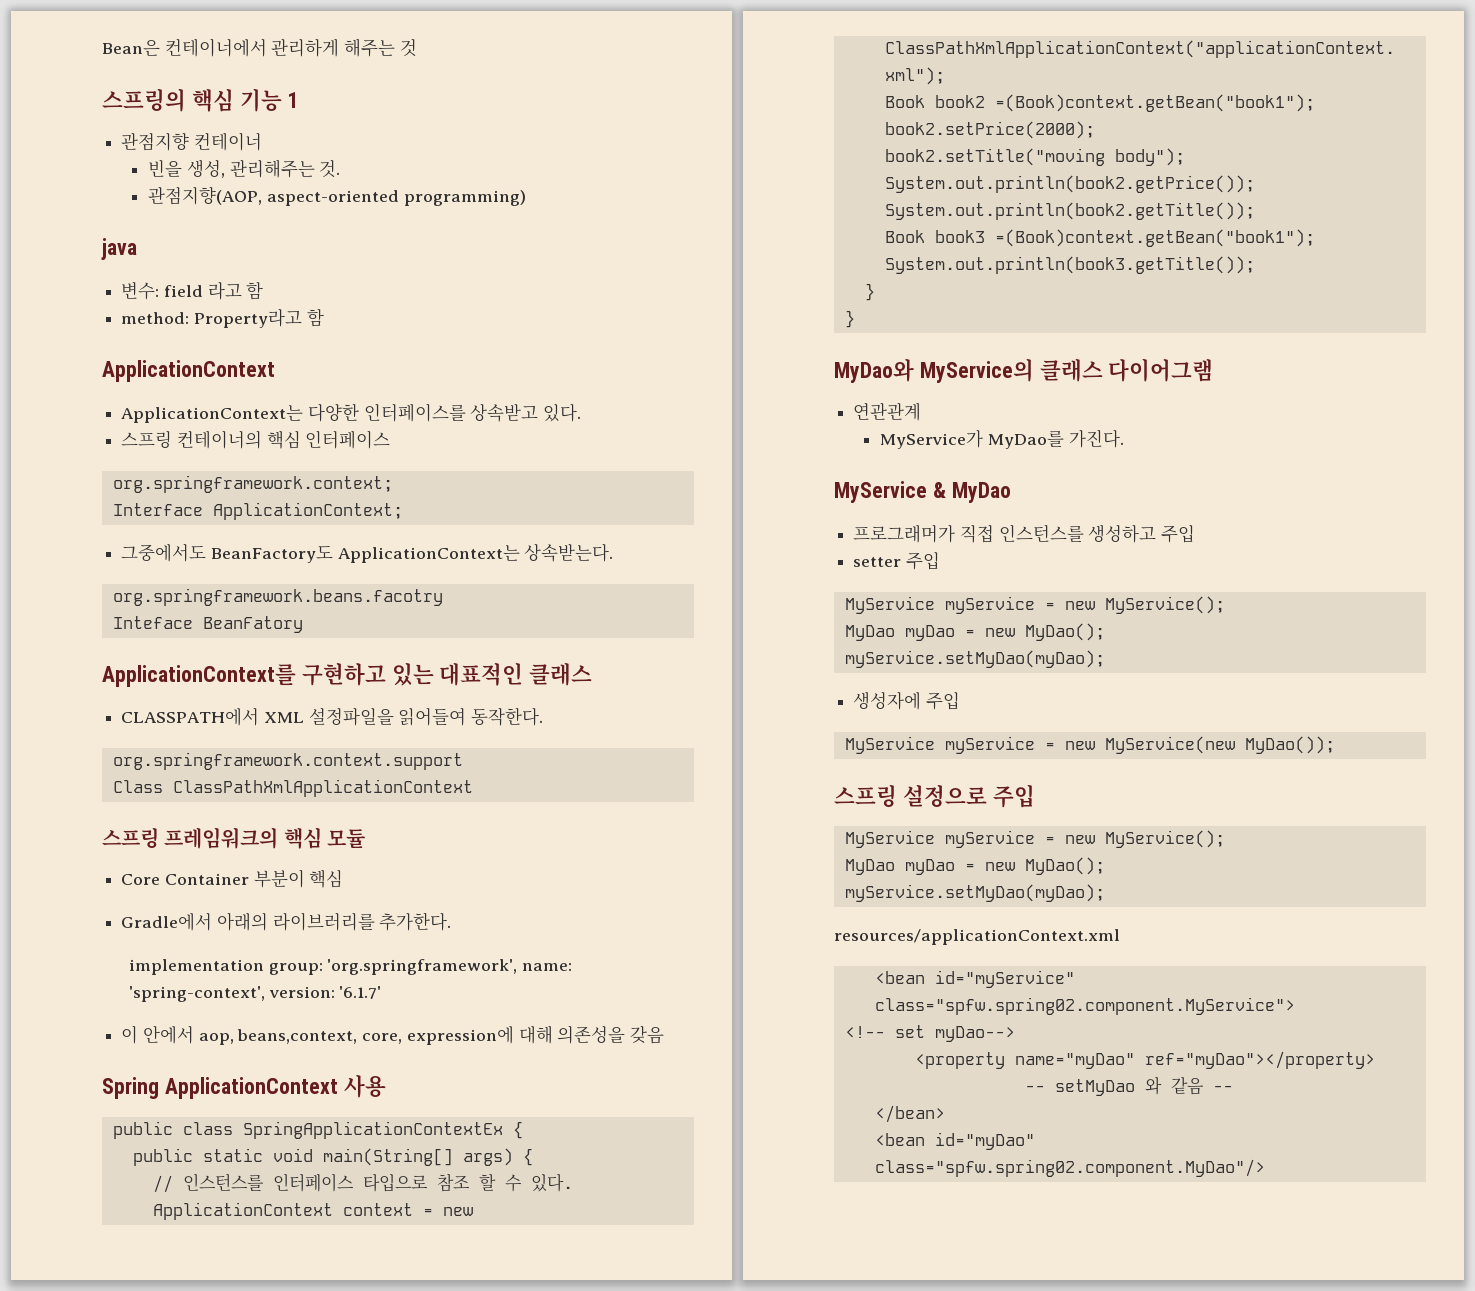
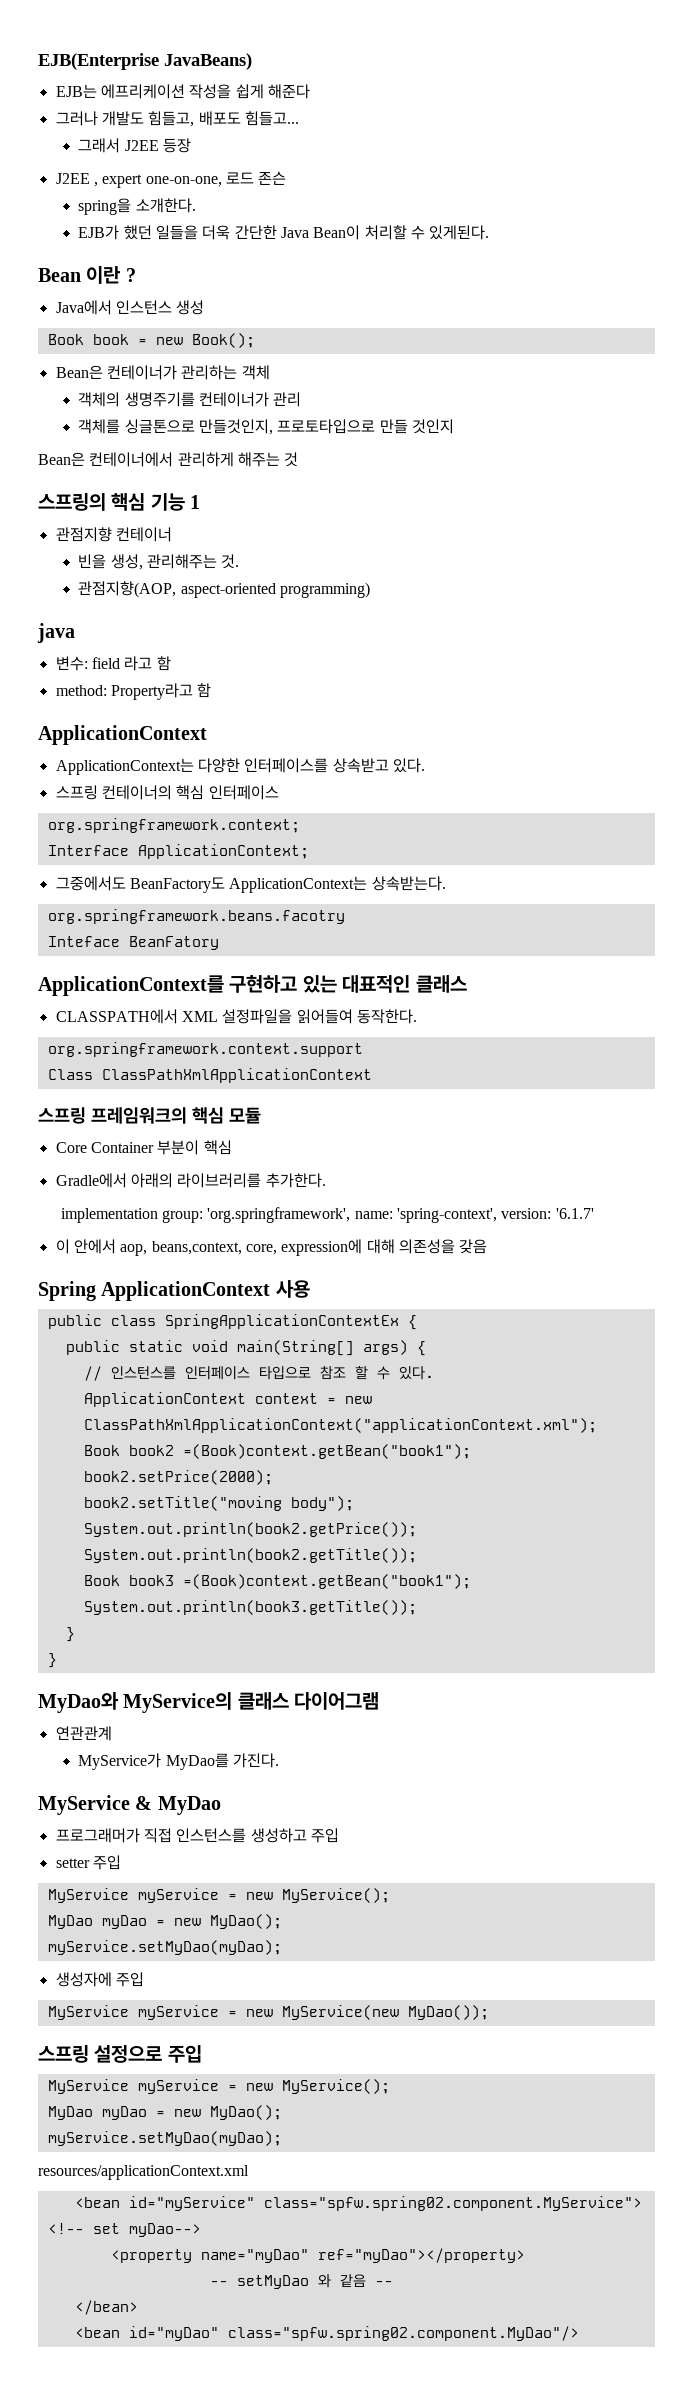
(102, 48) none -> [38,53,252,70] [55,84,310,99] [55,111,299,127] [78,138,191,153] [55,171,287,188] [78,198,196,215] [78,225,490,240] [38,266,136,284] [55,300,205,315] [47,333,255,348] [55,365,270,380] [78,392,302,407] [78,419,454,435] EJB(Enterprise JavaBeans) // EJB는 에프리케이션 작성을 쉽게 해준다 // 그러나 개발도 힘들고, 배포도 힘들고... // 그래서 J2EE 등장 // J2EE , expert one-on-one, 로드 존슨 // spring을 소개한다. // EJB가 했던 일들을 더욱 간단한 Java Bean이 처리할 수 있게된다. // Bean 이란 ? // Java에서 인스턴스 생성 // Book book = new Book(); // Bean은 컨테이너가 관리하는 객체 // 객체의 생명주기를 컨테이너가 관리 // 객체를 싱글톤으로 만들것인지, 프로토타입으로 만들 것인지 //

